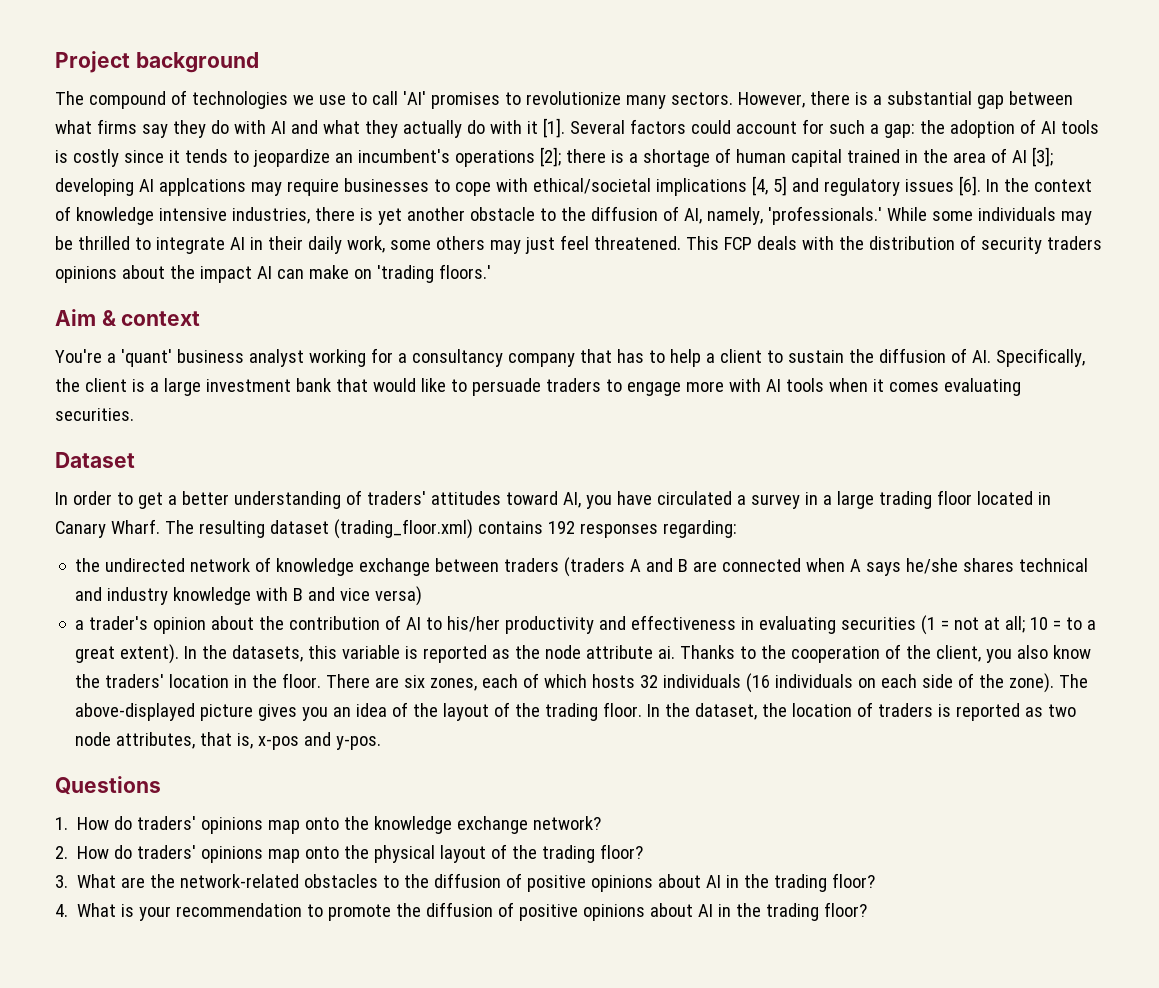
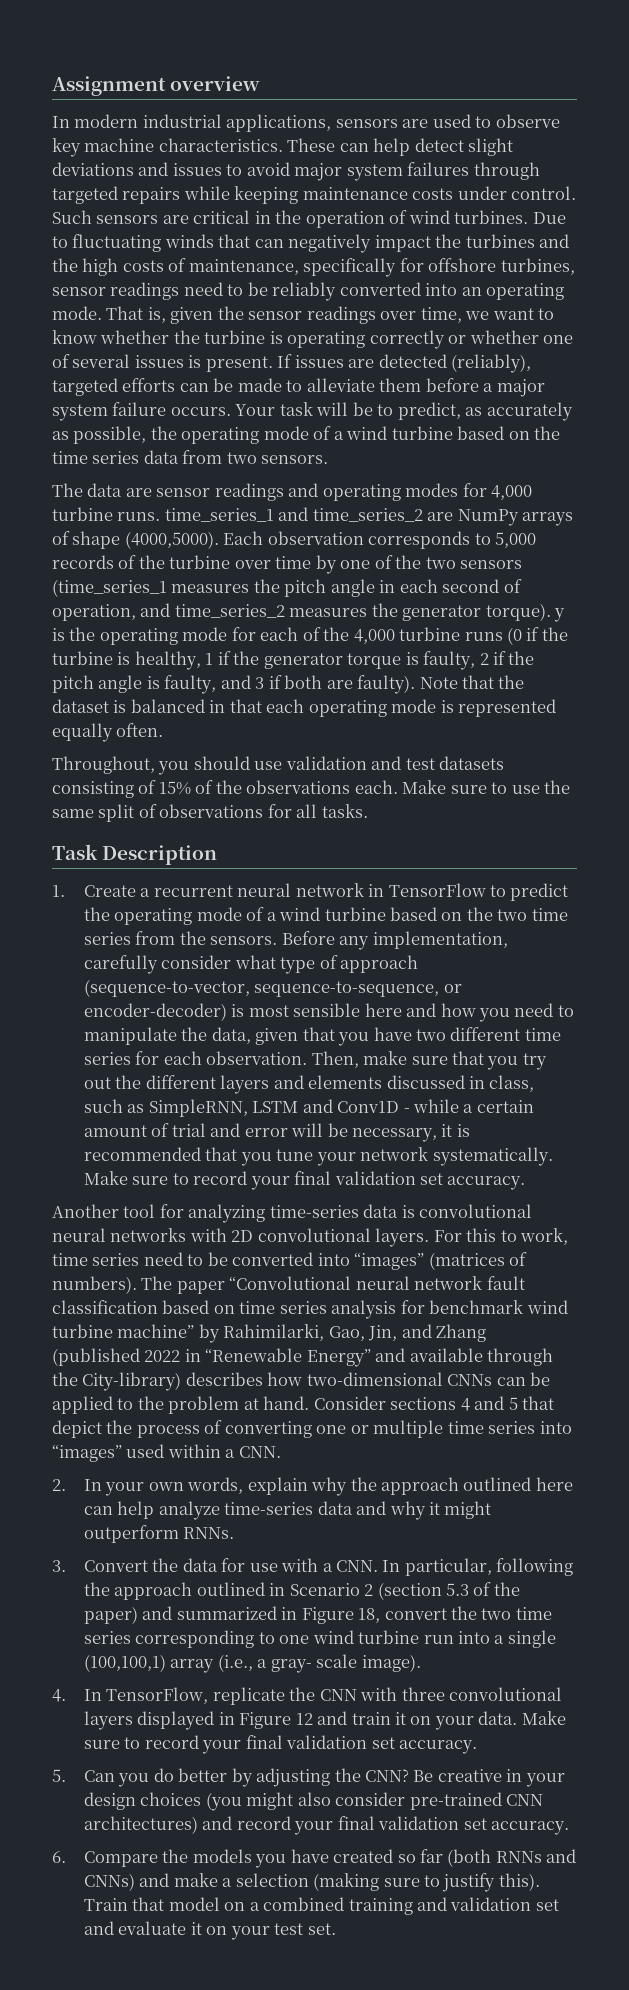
[55,51,259,73] [55,90,1073,109] [55,118,1099,138] [55,147,1053,167] [55,176,1092,196] [55,206,1092,225] [55,235,1102,254] [55,264,491,283] [55,309,201,326] [55,348,1085,367] [55,378,1021,396] [55,408,134,421] [55,452,135,468] [55,490,1051,509] [55,519,737,539] [75,557,1089,577] [75,586,423,606] [75,615,1097,635] [75,644,1092,664] [75,673,1089,693] [75,702,1077,721] [75,732,382,750] [55,776,161,795] [55,816,602,834] [55,844,644,863] [55,873,876,892] [55,902,868,921] Project background // The compound of technologies we use to call 'AI' promises to revolutionize many sectors. However, there is a substantial gap between what firms say they do with AI and what they actually do with it [1]. Several factors could account for such a gap: the adoption of AI tools is costly since it tends to jeopardize an incumbent's operations [2]; there is a shortage of human capital trained in the area of AI [3]; developing AI applcations may require businesses to cope with ethical/societal implications [4, 5] and regulatory issues [6]. In the context of knowledge intensive industries, there is yet another obstacle to the diffusion of AI, namely, 'professionals.' While some individuals may be thrilled to integrate AI in their daily work, some others may just feel threatened. This FCP deals with the distribution of security traders opinions about the impact AI can make on 'trading floors.' // Aim & context // You're a 'quant' business analyst working for a consultancy company that has to help a client to sustain the diffusion of AI. Specifically, the client is a large investment bank that would like to persuade traders to engage more with AI tools when it comes evaluating securities. // Dataset // In order to get a better understanding of traders' attitudes toward AI, you have circulated a survey in a large trading floor located in Canary Wharf. The resulting dataset (trading_floor.xml) contains 192 responses regarding: // the undirected network of knowledge exchange between traders (traders A and B are connected when A says he/she shares technical and industry knowledge with B and vice versa) // a trader's opinion about the contribution of AI to his/her productivity and effectiveness in evaluating securities (1 = not at all; 10 = to a great extent). In the datasets, this variable is reported as the node attribute ai. Thanks to the cooperation of the client, you also know the traders' location in the floor. There are six zones, each of which hosts 32 individuals (16 individuals on each side of the zone). The above-displayed picture gives you an idea of the layout of the trading floor. In the dataset, the location of traders is reported as two node attributes, that is, x-pos and y-pos. // Questions // 1. How do traders' opinions map onto the knowledge exchange network? // 2. How do traders' opinions map onto the physical layout of the trading floor? // 3. What are the network-related obstacles to the diffusion of positive opinions about AI in the trading floor? // 4. What is your recommendation to promote the diffusion of positive opinions about AI in the trading floor? -> [52,76,261,96] [52,114,560,132] [52,138,514,157] [52,162,540,181] [52,186,577,204] [52,210,566,228] [52,234,570,253] [52,258,575,277] [52,282,565,301] [52,306,555,324] [52,330,574,349] [52,354,532,373] [52,378,545,397] [52,402,573,421] [52,426,561,444] [52,450,329,464] [52,483,533,501] [52,507,574,526] [52,531,537,549] [52,555,523,574] [52,579,522,597] [52,603,566,622] [52,627,568,645] [52,651,535,670] [52,675,525,694] [52,699,557,717] [52,723,164,742] [52,756,505,775] [52,780,571,798] [52,804,368,822] [52,844,218,865] [52,883,569,901] [83,907,568,925] [83,931,508,950] [83,955,419,974] [83,979,462,997] [83,1003,574,1022] [83,1027,561,1046] [83,1051,547,1070] [83,1075,535,1094] [83,1099,534,1117] [83,1123,470,1142] [83,1147,553,1166] [83,1171,526,1190] [52,1204,533,1223] [52,1228,569,1247] [52,1252,528,1270] [52,1276,525,1294] [52,1300,568,1319] [52,1324,487,1343] [52,1348,554,1367] [52,1372,551,1391] [52,1396,555,1414] [52,1420,572,1438] [52,1444,281,1462] [52,1477,573,1496] [83,1501,492,1520] [83,1525,235,1543] [52,1558,574,1576] [83,1582,520,1600] [83,1606,552,1624] [83,1630,556,1648] [83,1654,421,1673] [52,1687,563,1705] [83,1711,566,1730] [83,1735,478,1754] [52,1768,565,1787] [83,1792,544,1811] [83,1816,570,1835] [52,1849,577,1868] [83,1873,540,1892] [83,1897,559,1915] [83,1921,336,1940] Assignment overview // In modern industrial applications, sensors are used to observe key machine characteristics. These can help detect slight deviations and issues to avoid major system failures through targeted repairs while keeping maintenance costs under control. Such sensors are critical in the operation of wind turbines. Due to fluctuating winds that can negatively impact the turbines and the high costs of maintenance, specifically for offshore turbines, sensor readings need to be reliably converted into an operating mode. That is, given the sensor readings over time, we want to know whether the turbine is operating correctly or whether one of several issues is present. If issues are detected (reliably), targeted efforts can be made to alleviate them before a major system failure occurs. Your task will be to predict, as accurately as possible, the operating mode of a wind turbine based on the time series data from two sensors. // The data are sensor readings and operating modes for 4,000 turbine runs. time_series_1 and time_series_2 are NumPy arrays of shape (4000,5000). Each observation corresponds to 5,000 records of the turbine over time by one of the two sensors (time_series_1 measures the pitch angle in each second of operation, and time_series_2 measures the generator torque). y is the operating mode for each of the 4,000 turbine runs (0 if the turbine is healthy, 1 if the generator torque is faulty, 2 if the pitch angle is faulty, and 3 if both are faulty). Note that the dataset is balanced in that each operating mode is represented equally often. // Throughout, you should use validation and test datasets consisting of 15% of the observations each. Make sure to use the same split of observations for all tasks. // Task Description // 1. Create a recurrent neural network in TensorFlow to predict the operating mode of a wind turbine based on the two time series from the sensors. Before any implementation, carefully consider what type of approach (sequence-to-vector, sequence-to-sequence, or encoder-decoder) is most sensible here and how you need to manipulate the data, given that you have two different time series for each observation. Then, make sure that you try out the different layers and elements discussed in class, such as SimpleRNN, LSTM and Conv1D - while a certain amount of trial and error will be necessary, it is recommended that you tune your network systematically. Make sure to record your final validation set accuracy. // Another tool for analyzing time-series data is convolutional neural networks with 2D convolutional layers. For this to work, time series need to be converted into “images” (matrices of numbers). The paper “Convolutional neural network fault classification based on time series analysis for benchmark wind turbine machine” by Rahimilarki, Gao, Jin, and Zhang (published 2022 in “Renewable Energy” and available through the City-library) describes how two-dimensional CNNs can be applied to the problem at hand. Consider sections 4 and 5 that depict the process of converting one or multiple time series into “images” used within a CNN. // 2. In your own words, explain why the approach outlined here can help analyze time-series data and why it might outperform RNNs. // 3. Convert the data for use with a CNN. In particular, following the approach outlined in Scenario 2 (section 5.3 of the paper) and summarized in Figure 18, convert the two time series corresponding to one wind turbine run into a single (100,100,1) array (i.e., a gray- scale image). // 4. In TensorFlow, replicate the CNN with three convolutional layers displayed in Figure 12 and train it on your data. Make sure to record your final validation set accuracy. // 5. Can you do better by adjusting the CNN? Be creative in your design choices (you might also consider pre-trained CNN architectures) and record your final validation set accuracy. // 6. Compare the models you have created so far (both RNNs and CNNs) and make a selection (making sure to justify this). Train that model on a combined training and validation set and evaluate it on your test set.

